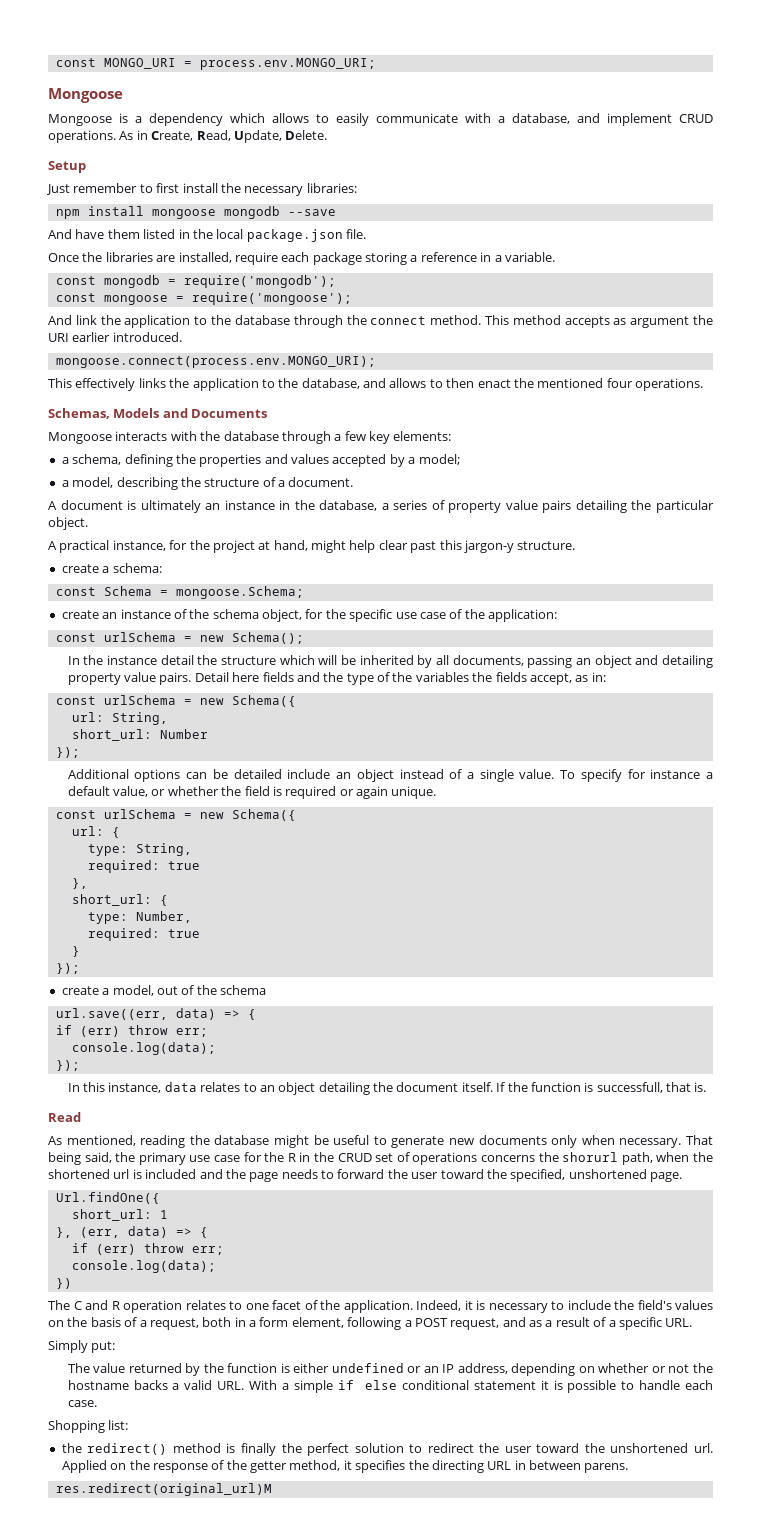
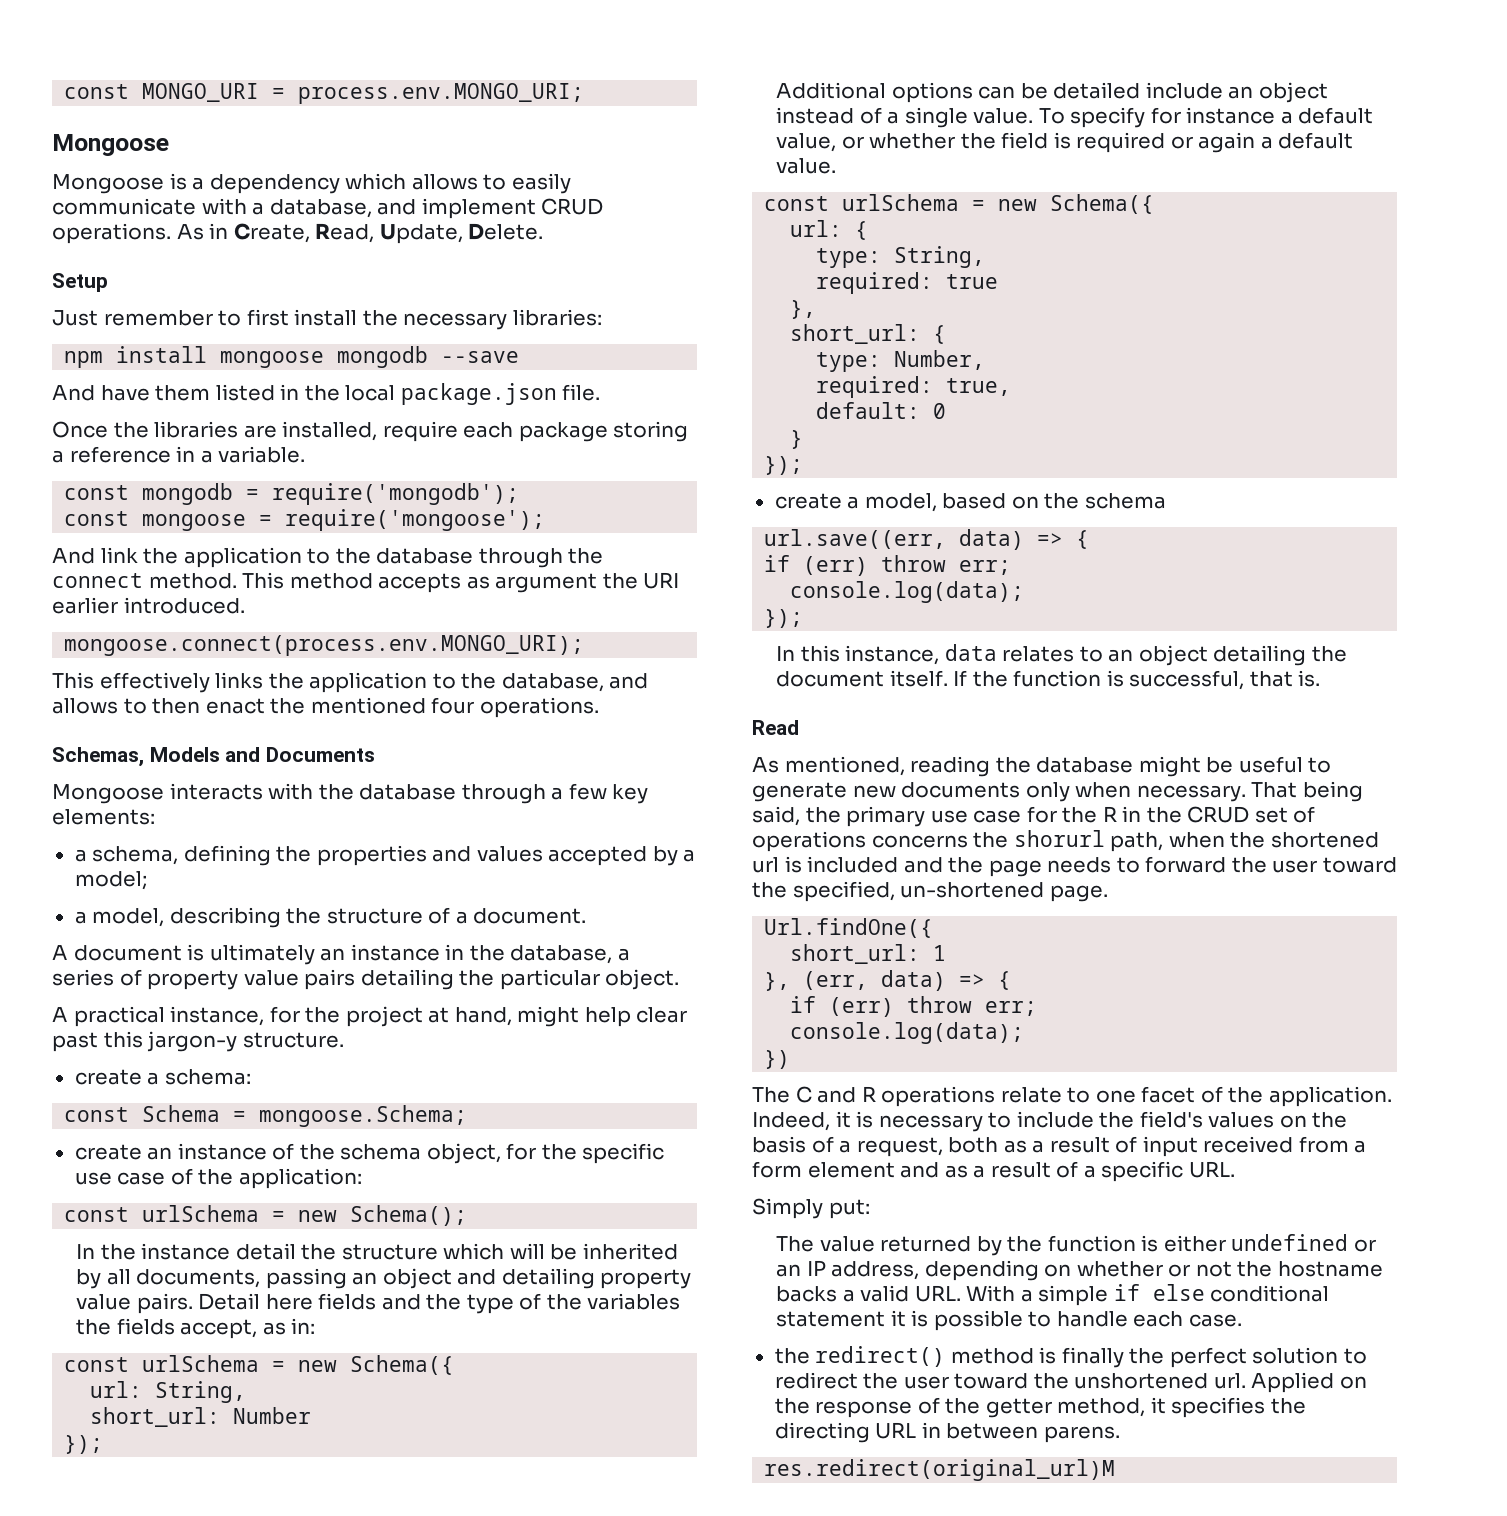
[391,786,437,799] unique. -> [1260,132,1354,149] [776,158,837,174] a default value.
[167,929,200,938] true -> [946,378,1012,396] [816,402,947,419] true, // default: 0
[156,985,195,995] out of -> [942,493,1039,509] based on
[596,1082,663,1093] successfull, -> [1129,670,1245,690] successful,
[568,1169,647,1179] unshortened -> [900,882,1045,898] un-shortened
[123,1300,226,1313] operation relates -> [881,1086,1062,1107] operations relate
[234,1317,500,1330] in a form element, following a POST request, -> [1003,1136,1367,1157] [752,1161,895,1178] as a result of input received from a form element
[48,1420,129,1433] // Shopping list: -> (1242, 1320) none

